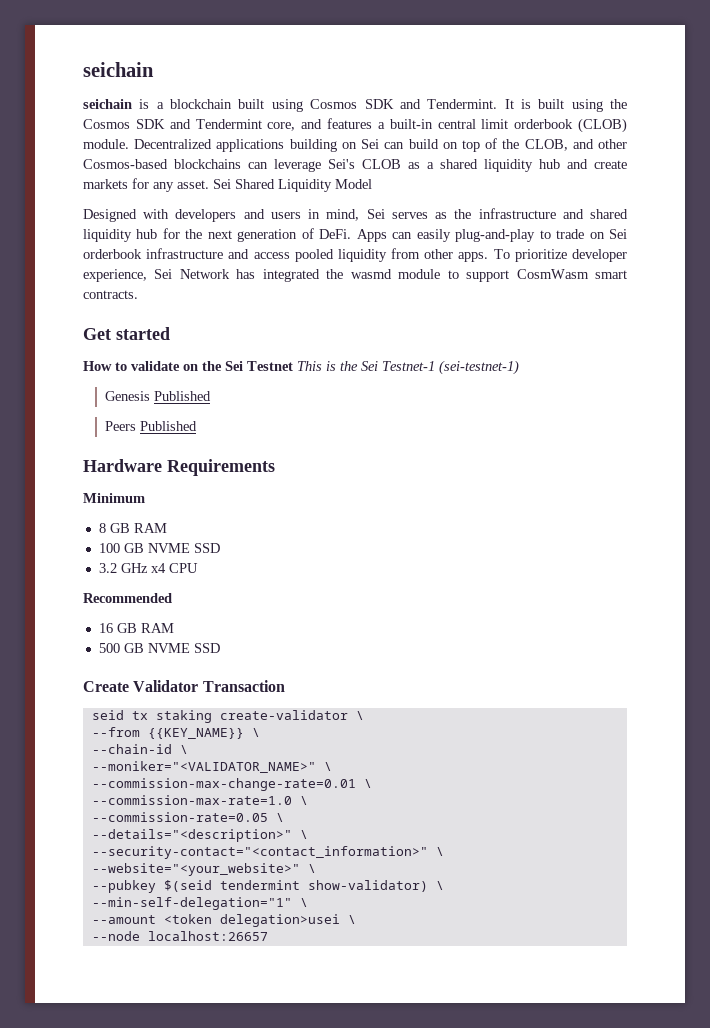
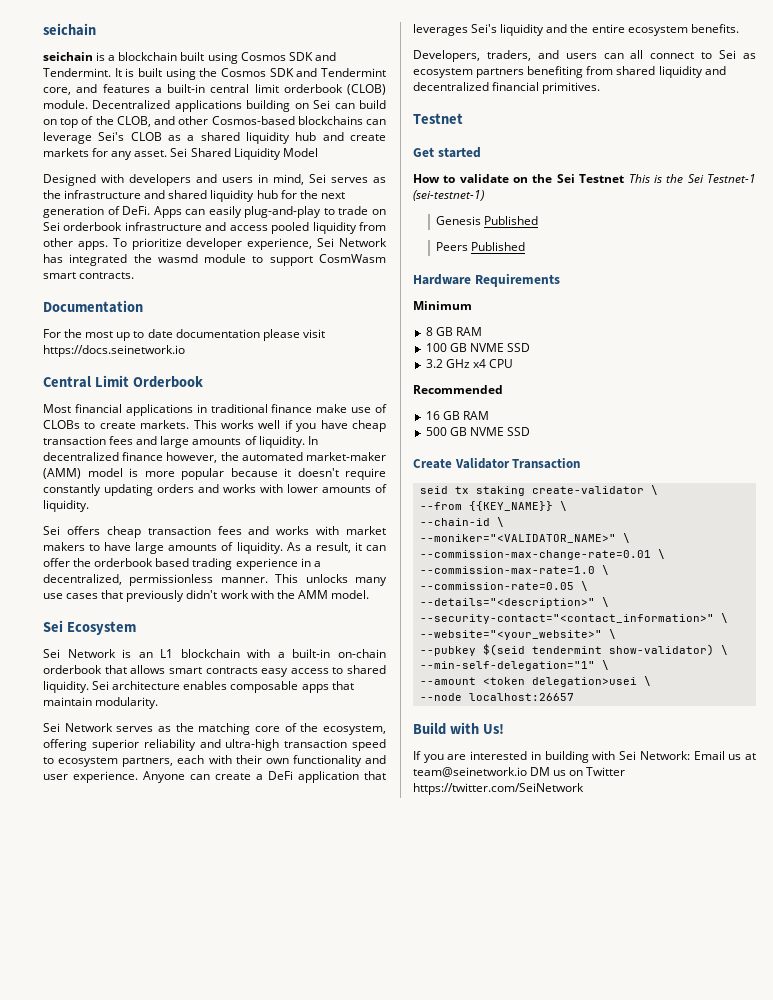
(138, 294) none -> [43,300,143,313] [43,329,325,341] [43,345,185,357] [43,375,203,388] [43,404,387,416] [43,420,386,432] [43,436,318,448] [43,452,386,463] [43,468,386,480] [43,484,387,496] [43,500,89,512] [43,526,386,538] [43,542,386,554] [43,558,321,570] [43,574,387,586] [43,590,369,602] [43,620,136,635] [43,649,386,658] [43,665,386,677] [43,681,354,693] [43,697,159,709] [43,723,386,735] [43,739,387,751] [43,755,386,767] [43,771,386,783] [413,24,739,36] [413,50,756,62] [413,66,726,78] [413,82,601,94] [413,113,463,124] // Documentation // For the most up to date documentation please visit https://docs.seinetwork.io // Central Limit Orderbook // Most financial applications in traditional finance make use of CLOBs to create markets. This works well if you have cheap transaction fees and large amounts of liquidity. In decentralized finance however, the automated market-maker (AMM) model is more popular because it doesn't require constantly updating orders and works with lower amounts of liquidity. // Sei offers cheap transaction fees and works with market makers to have large amounts of liquidity. As a result, it can offer the orderbook based trading experience in a decentralized, permissionless manner. This unlocks many use cases that previously didn't work with the AMM model. // Sei Ecosystem // Sei Network is an L1 blockchain with a built-in on-chain orderbook that allows smart contracts easy access to shared liquidity. Sei architecture enables composable apps that maintain modularity. // Sei Network serves as the matching core of the ecosystem, offering superior reliability and ultra-high transaction speed to ecosystem partners, each with their own functionality and user experience. Anyone can create a DeFi application that leverages Sei's liquidity and the entire ecosystem benefits. // Developers, traders, and users can all connect to Sei as ecosystem partners benefiting from shared liquidity and decentralized financial primitives. // Testnet
(268, 936) none -> [413,722,504,735] [413,751,756,763] [413,767,626,777] [413,783,584,795] // Build with Us! // If you are interested in building with Sei Network: Email us at team@seinetwork.io DM us on Twitter https://twitter.com/SeiNetwork

